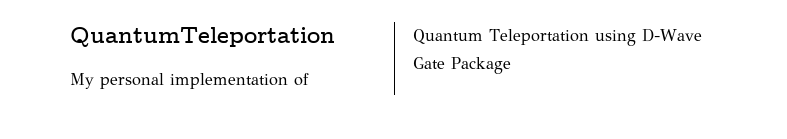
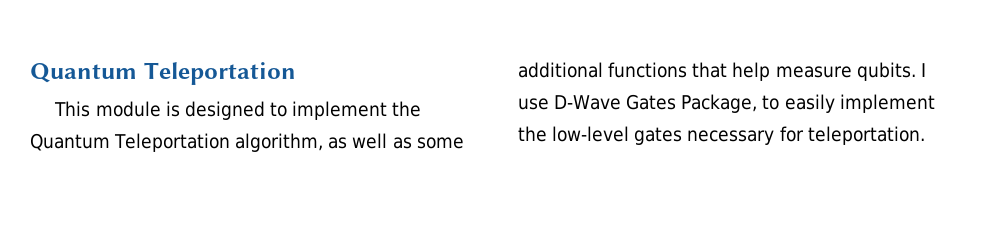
[70,27,335,47] [70,73,309,89] [413,28,702,46] [413,57,511,74] QuantumTeleportation // My personal implementation of Quantum Teleportation using D-Wave Gate Package -> [30,62,296,85] [54,101,422,120] [30,133,464,152] [518,62,926,81] [518,94,935,113] [518,126,925,145] Quantum Teleportation // This module is designed to implement the Quantum Teleportation algorithm, as well as some additional functions that help measure qubits. I use D-Wave Gates Package, to easily implement the low-level gates necessary for teleportation.

